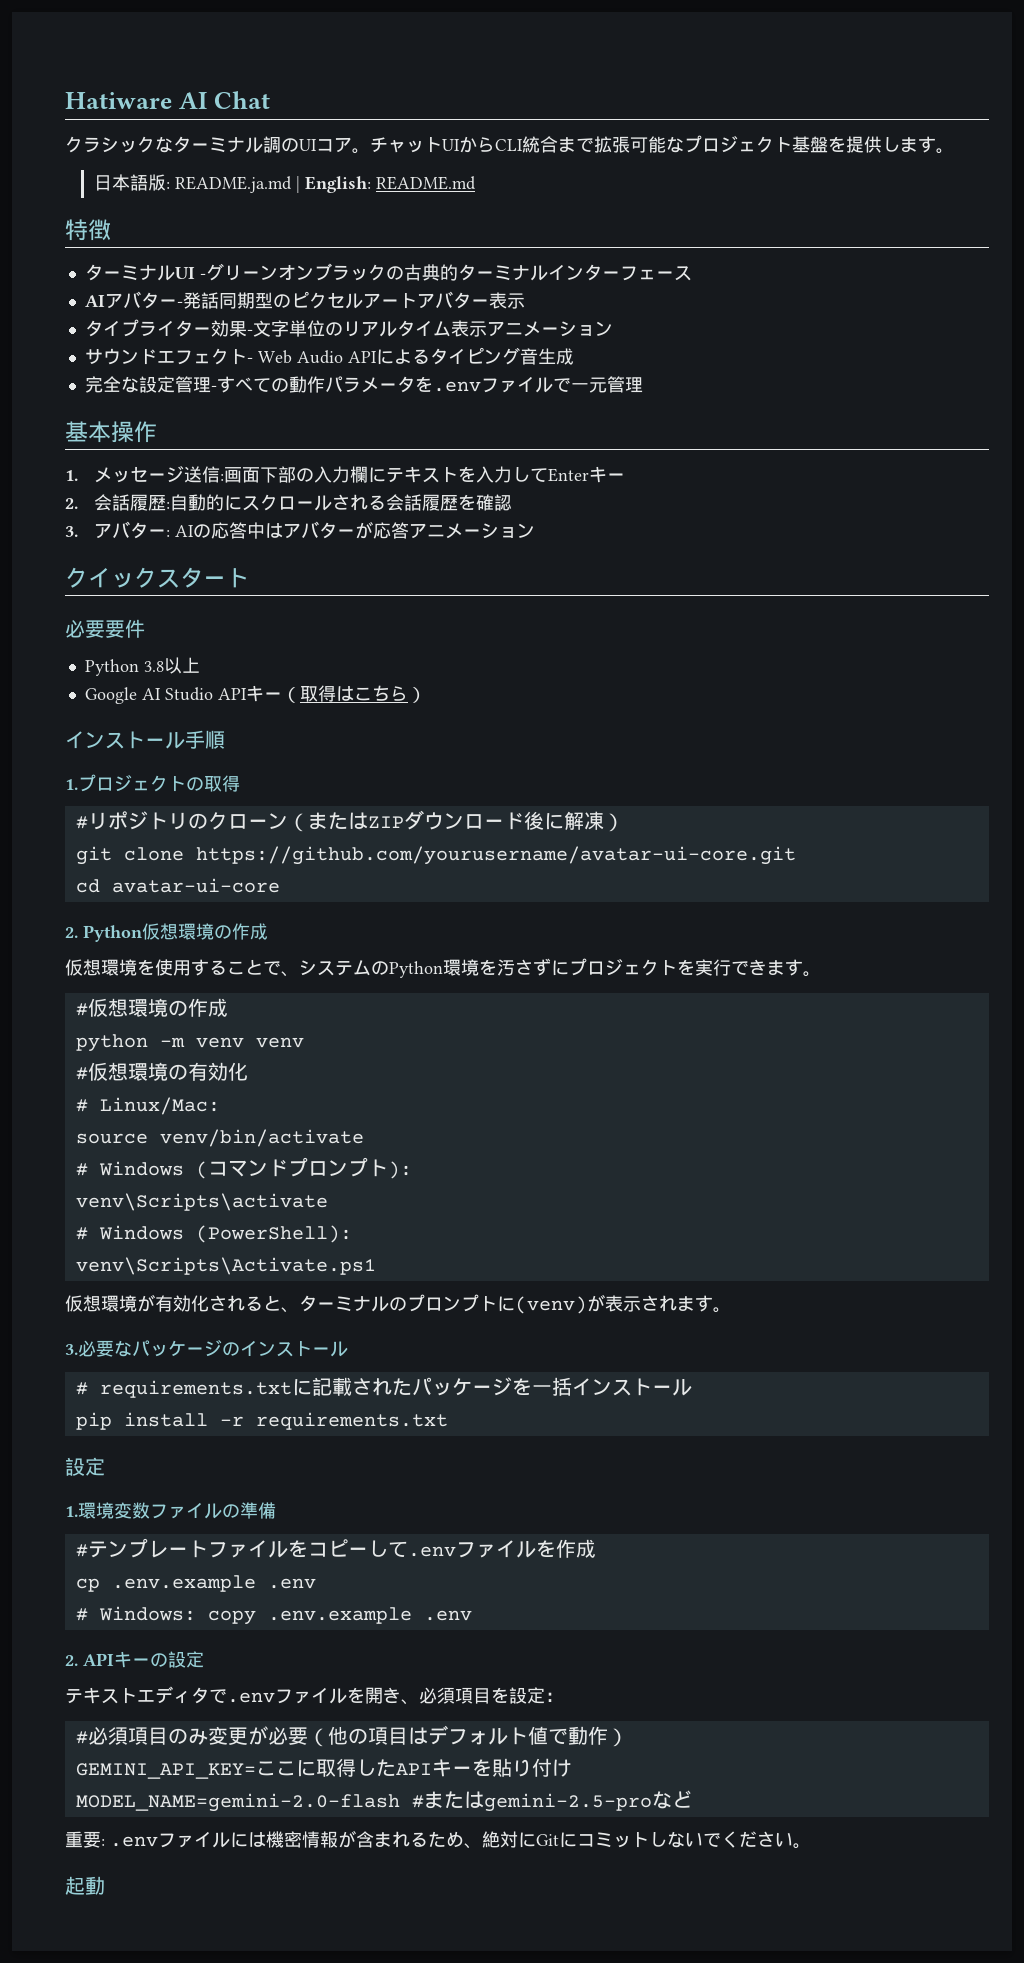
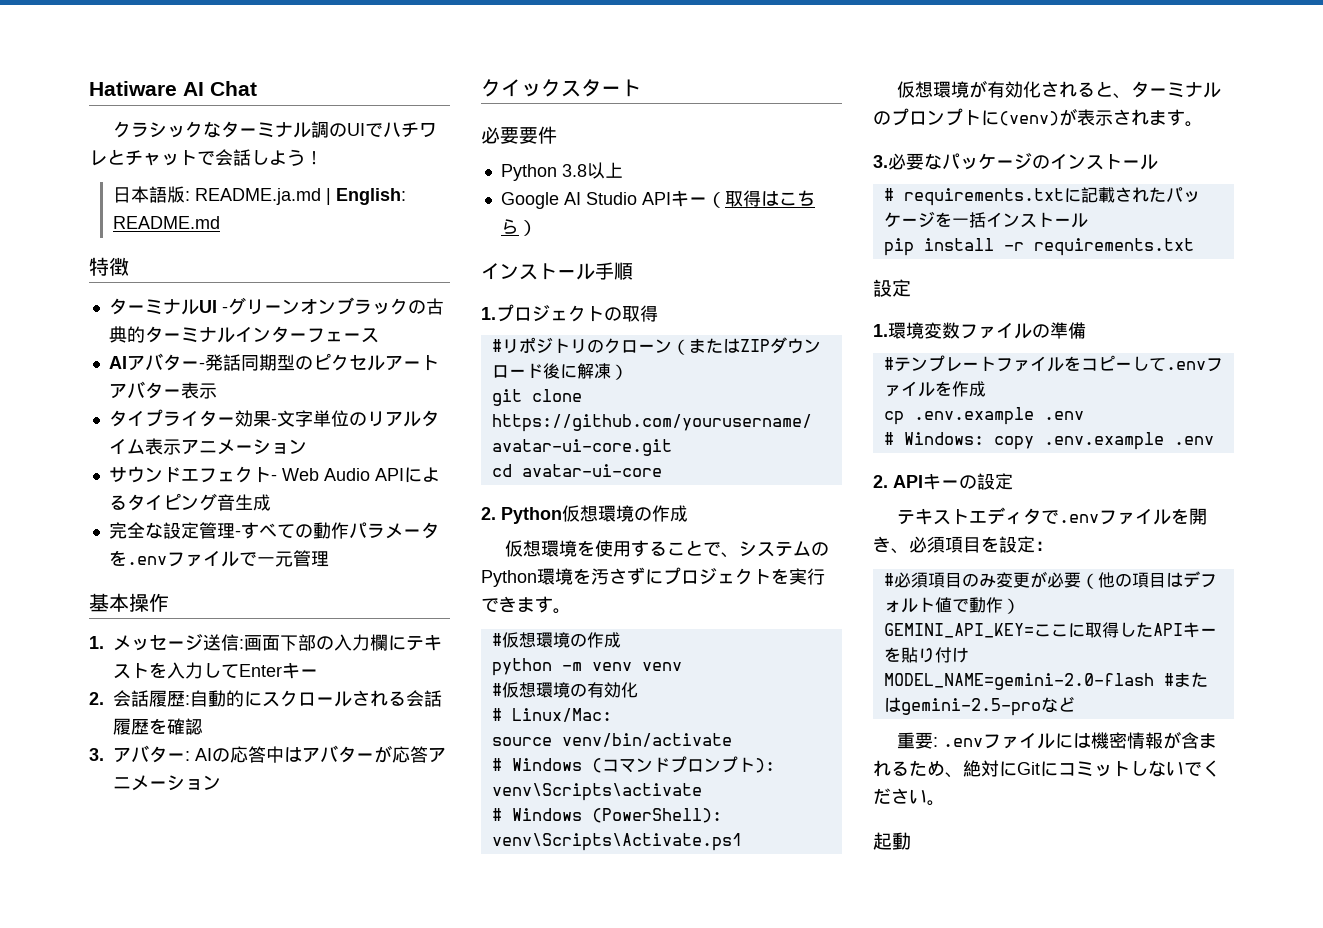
[316,135,954,154] コア。チャットUIからCLI統合まで拡張可能なプロジェクト基盤を提供します。 -> [365,122,438,138] [89,149,323,166] でハチワレとチャットで会話しよう！

